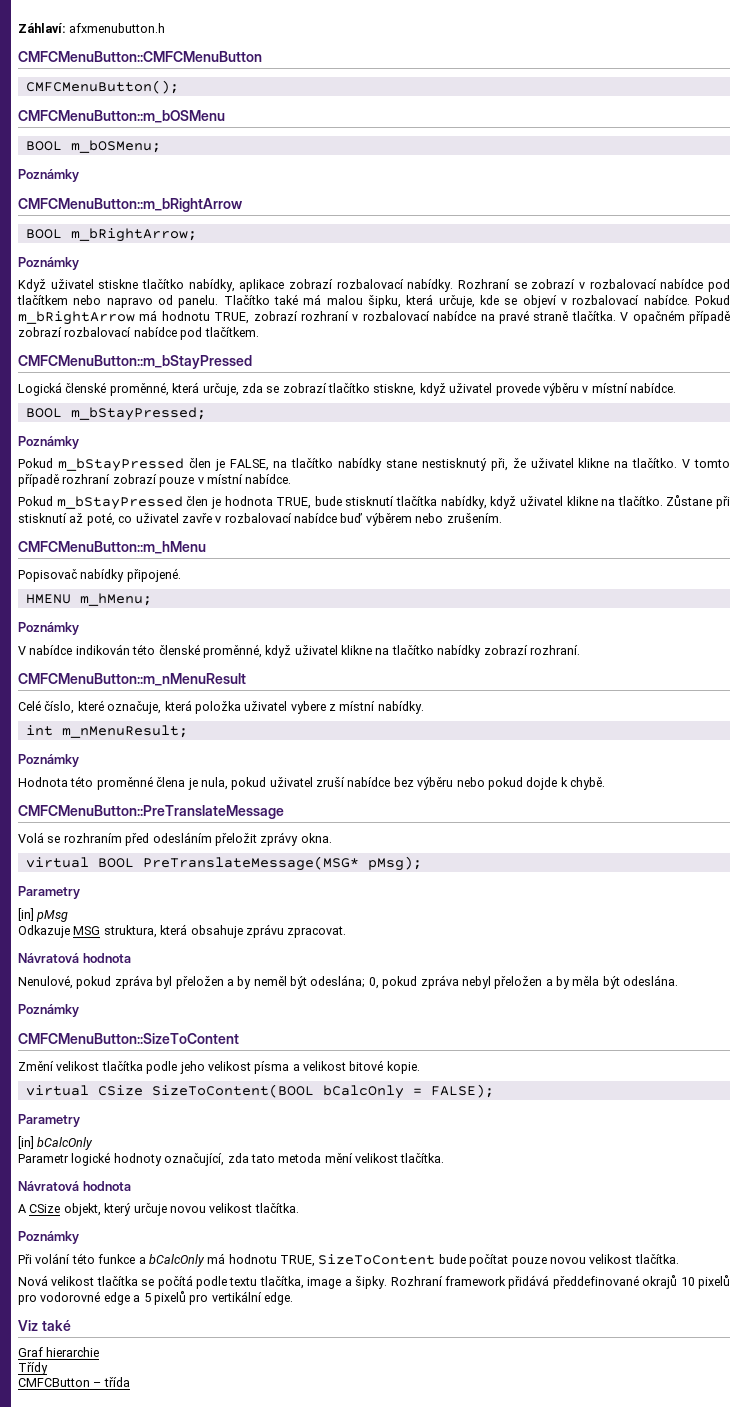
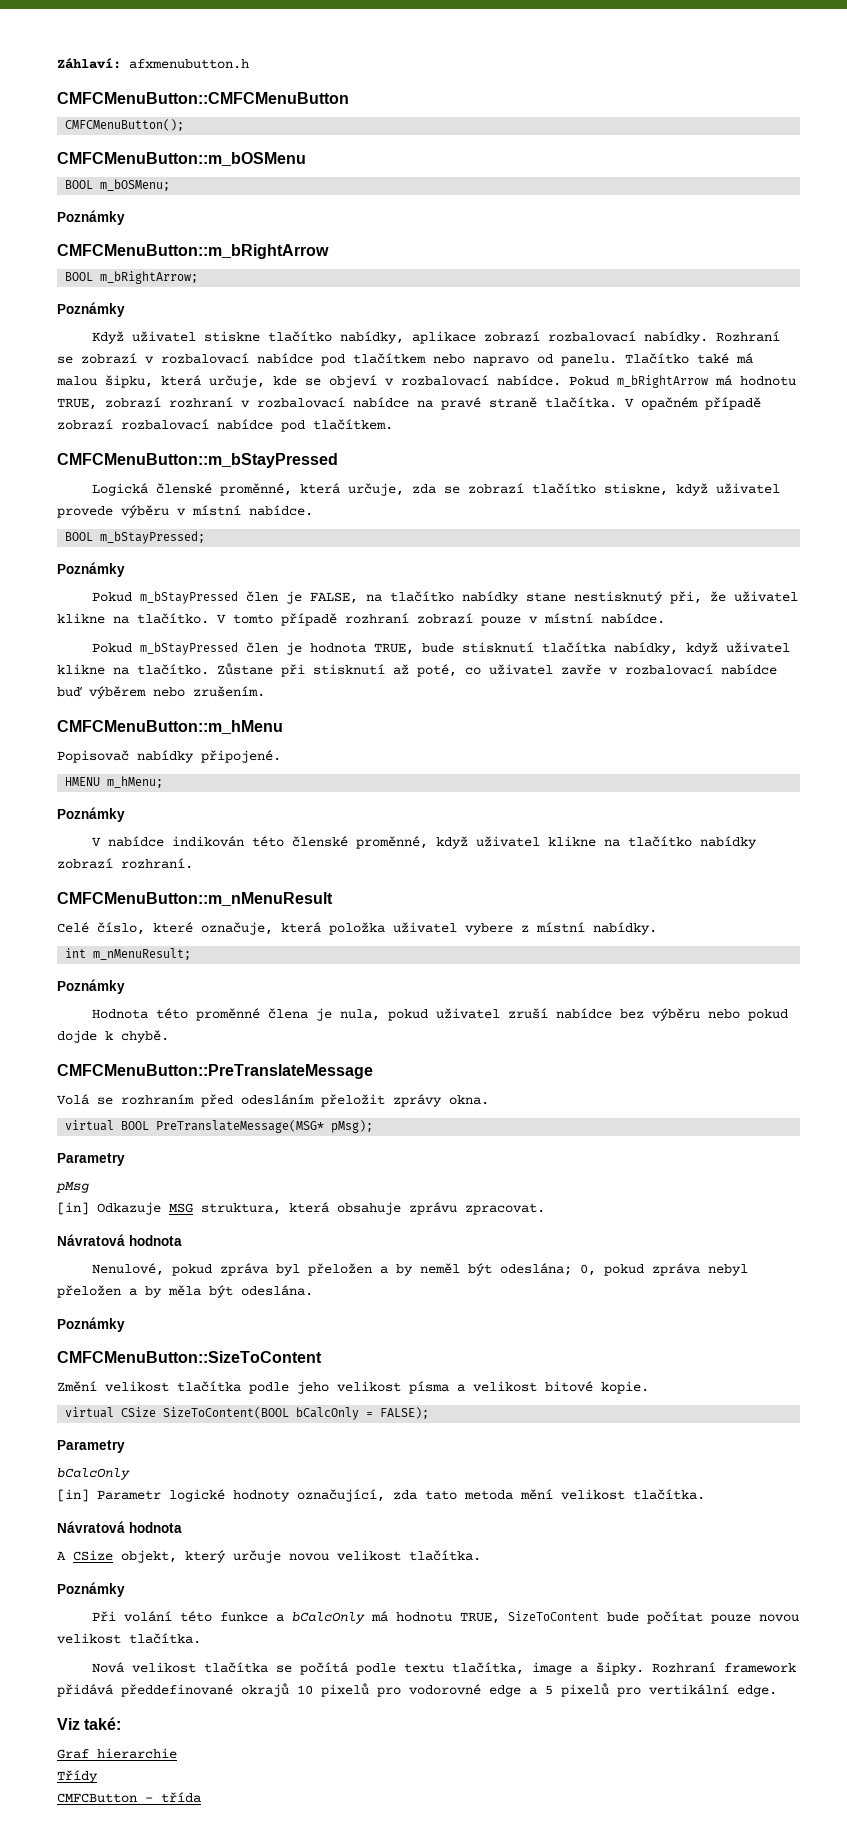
[18,908,34,921] [in] -> (125, 1159) none
(69, 916) none -> [57,1202,89,1215] [in]
[18,1136,34,1149] [in] -> (125, 1446) none
(94, 1143) none -> [57,1489,89,1502] [in]
[41,1320,71,1331] také -> [84,1717,122,1730] také:

